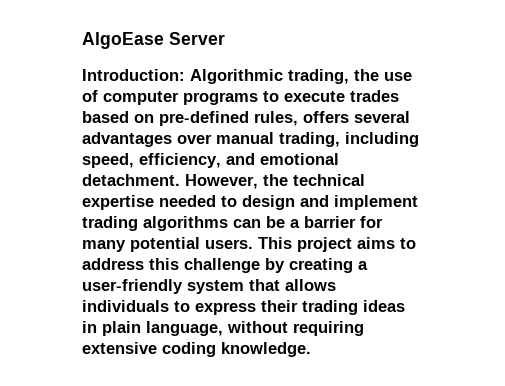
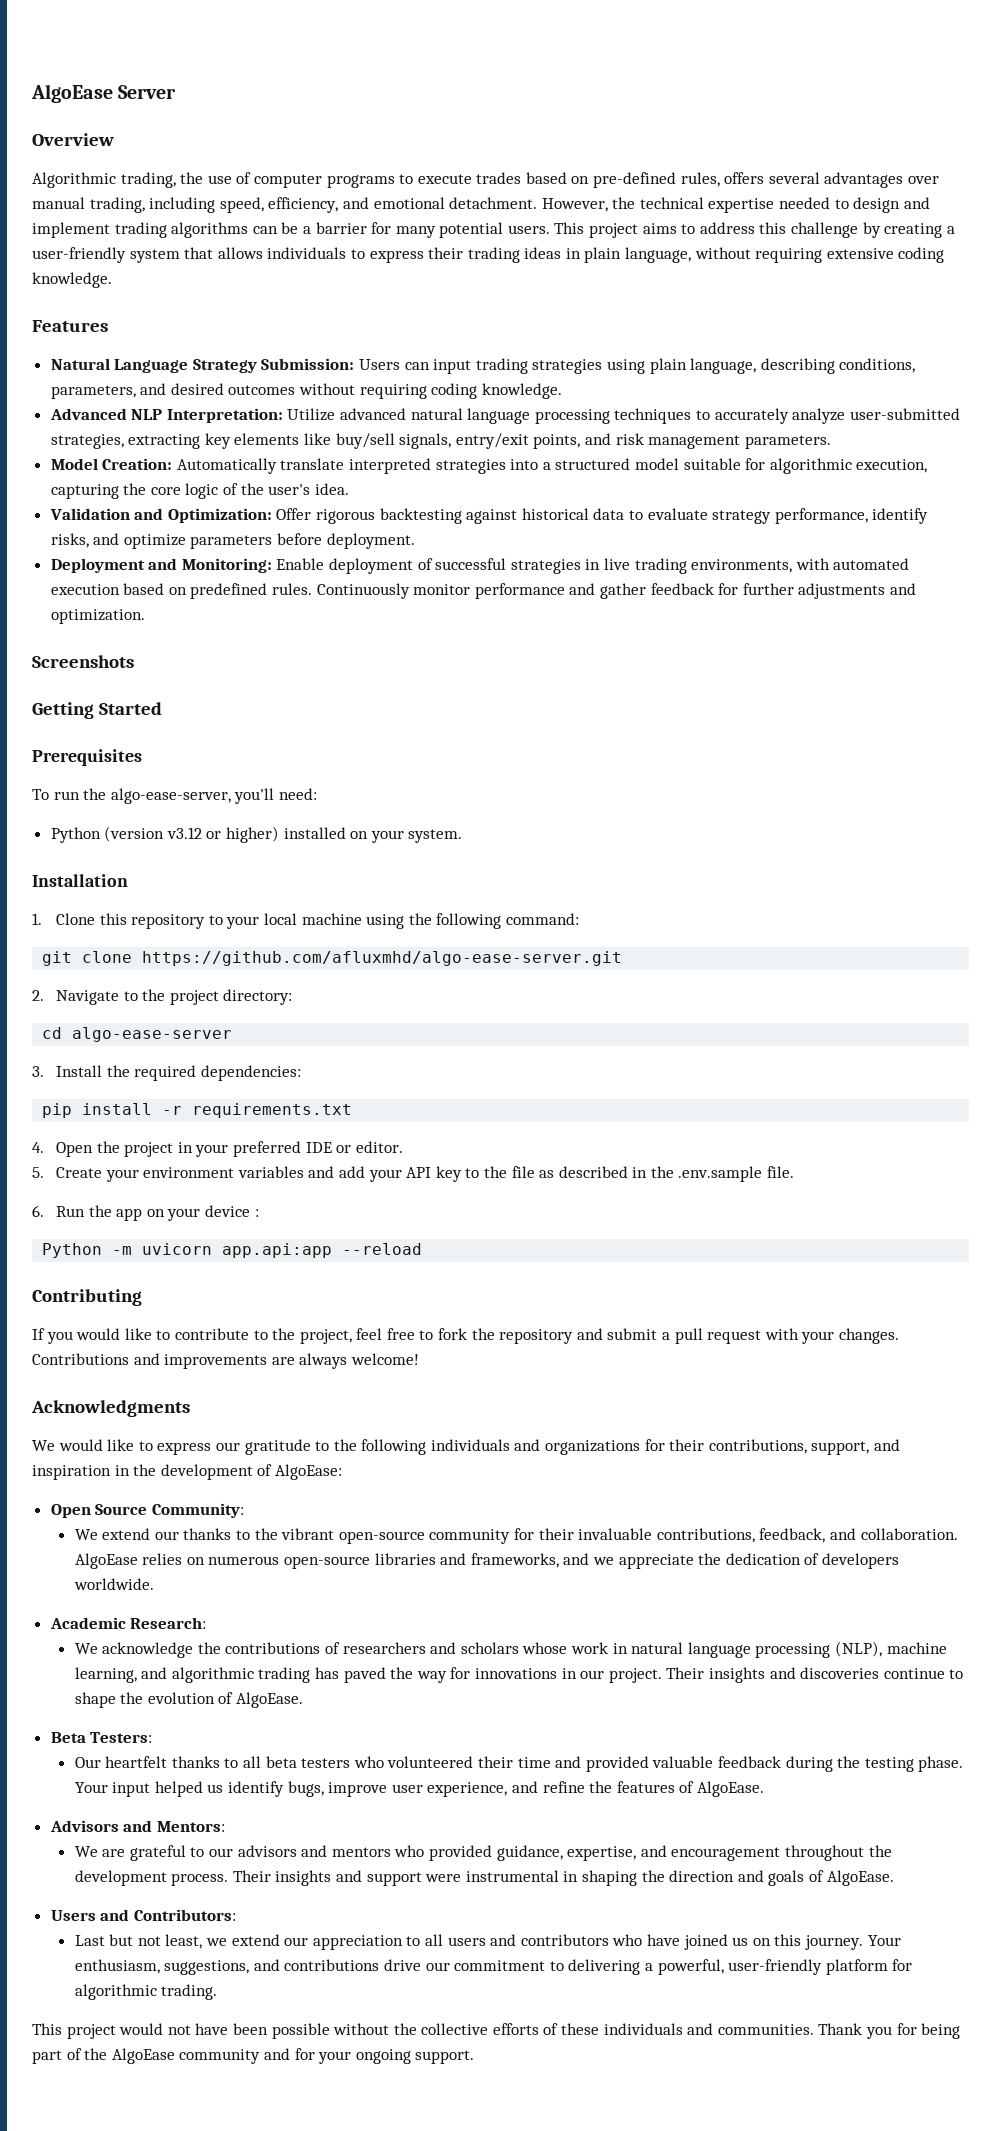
[82,69,185,81] Introduction: -> [32,133,114,146] Overview //
(311, 349) none -> [32,320,108,332] [50,358,916,374] [50,383,562,399] [49,408,960,424] [50,433,831,449] [50,458,928,474] [50,483,349,499] [49,508,929,524] [50,533,415,549] [50,558,910,574] [50,583,916,599] [50,609,145,624] [32,655,134,668] [32,702,162,719] [32,749,142,766] [32,788,317,804] [50,826,463,843] [32,874,128,887] [32,913,579,929] [42,951,623,966] [32,989,293,1005] [42,1027,233,1042] [32,1065,301,1081] [42,1103,353,1118] [32,1141,403,1157] [32,1166,795,1182] [32,1205,259,1221] [42,1243,423,1258] [32,1289,142,1306] [32,1328,899,1344] [32,1353,419,1369] [31,1400,190,1417] [32,1439,901,1455] [32,1464,342,1480] [50,1503,244,1518] [74,1528,958,1544] [74,1553,899,1569] [73,1578,154,1590] [49,1617,207,1629] [74,1641,947,1658] [74,1667,964,1683] [74,1692,304,1708] [50,1732,153,1743] [74,1756,964,1772] [74,1781,764,1797] [49,1820,225,1832] [74,1845,892,1861] [74,1870,894,1886] [50,1909,236,1921] [74,1934,901,1950] [74,1959,913,1975] [74,1984,218,2000] [32,2023,961,2039] [32,2048,475,2064] // Features // Natural Language Strategy Submission: Users can input trading strategies using plain language, describing conditions, parameters, and desired outcomes without requiring coding knowledge. // Advanced NLP Interpretation: Utilize advanced natural language processing techniques to accurately analyze user-submitted strategies, extracting key elements like buy/sell signals, entry/exit points, and risk management parameters. // Model Creation: Automatically translate interpreted strategies into a structured model suitable for algorithmic execution, capturing the core logic of the user's idea. // Validation and Optimization: Offer rigorous backtesting against historical data to evaluate strategy performance, identify risks, and optimize parameters before deployment. // Deployment and Monitoring: Enable deployment of successful strategies in live trading environments, with automated execution based on predefined rules. Continuously monitor performance and gather feedback for further adjustments and optimization. // Screenshots // Getting Started // Prerequisites // To run the algo-ease-server, you'll need: // Python (version v3.12 or higher) installed on your system. // Installation // 1. Clone this repository to your local machine using the following command: // git clone https://github.com/afluxmhd/algo-ease-server.git // 2. Navigate to the project directory: // cd algo-ease-server // 3. Install the required dependencies: // pip install -r requirements.txt // 4. Open the project in your preferred IDE or editor. // 5. Create your environment variables and add your API key to the file as described in the .env.sample file. // 6. Run the app on your device : // Python -m uvicorn app.api:app --reload // Contributing // If you would like to contribute to the project, feel free to fork the repository and submit a pull request with your changes. Contributions and improvements are always welcome! // Acknowledgments // We would like to express our gratitude to the following individuals and organizations for their contributions, support, and inspiration in the development of AlgoEase: // Open Source Community: // We extend our thanks to the vibrant open-source community for their invaluable contributions, feedback, and collaboration. AlgoEase relies on numerous open-source libraries and frameworks, and we appreciate the dedication of developers worldwide. // Academic Research: // We acknowledge the contributions of researchers and scholars whose work in natural language processing (NLP), machine learning, and algorithmic trading has paved the way for innovations in our project. Their insights and discoveries continue to shape the evolution of AlgoEase. // Beta Testers: // Our heartfelt thanks to all beta testers who volunteered their time and provided valuable feedback during the testing phase. Your input helped us identify bugs, improve user experience, and refine the features of AlgoEase. // Advisors and Mentors: // We are grateful to our advisors and mentors who provided guidance, expertise, and encouragement throughout the development process. Their insights and support were instrumental in shaping the direction and goals of AlgoEase. // Users and Contributors: // Last but not least, we extend our appreciation to all users and contributors who have joined us on this journey. Your enthusiasm, suggestions, and contributions drive our commitment to delivering a powerful, user-friendly platform for algorithmic trading. // This project would not have been possible without the collective efforts of these individuals and communities. Thank you for being part of the AlgoEase community and for your ongoing support.

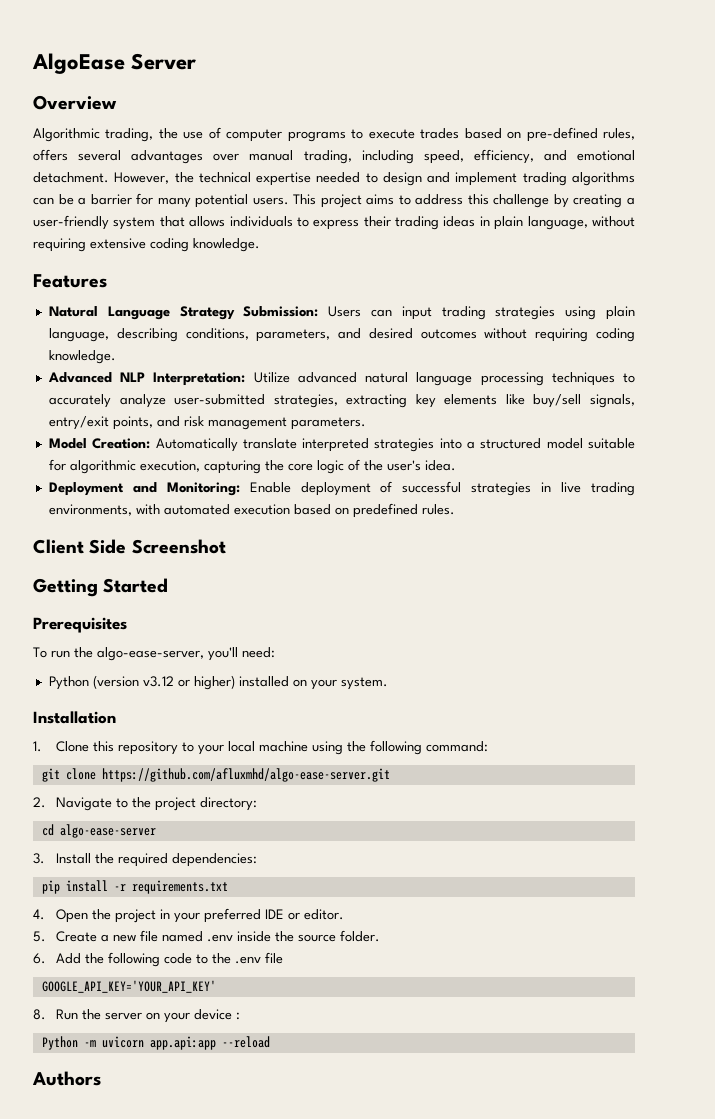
[49,508,929,524] [50,533,415,549] // Validation and Optimization: Offer rigorous backtesting against historical data to evaluate strategy performance, identify risks, and optimize parameters before deployment. -> (456, 465) none
[316,583,916,599] [50,609,145,624] [32,655,134,668] Continuously monitor performance and gather feedback for further adjustments and optimization. // Screenshots -> [33,539,226,554] // Client Side Screenshot
[105,1166,795,1182] [32,1205,44,1217] your environment variables and add your API key to the file as described in the .env.sample file. // 6. -> [100,930,380,942] [33,952,283,967] [41,980,216,993] [33,1009,46,1020] a new file named .env inside the source folder. // 6. Add the following code to the .env file // GOOGLE_API_KEY='YOUR_API_KEY' // 8.
[116,1208,143,1221] app -> [104,1012,142,1020] server
[32,1289,142,1306] [32,1328,899,1344] [32,1353,419,1369] [31,1400,190,1417] [32,1439,901,1455] [32,1464,342,1480] [50,1503,244,1518] [74,1528,958,1544] [74,1553,899,1569] [73,1578,154,1590] [49,1617,207,1629] [74,1641,947,1658] [74,1667,964,1683] [74,1692,304,1708] [50,1732,153,1743] [74,1756,964,1772] [74,1781,764,1797] [49,1820,225,1832] [74,1845,892,1861] [74,1870,894,1886] [50,1909,236,1921] [74,1934,901,1950] [74,1959,913,1975] [74,1984,218,2000] [32,2023,961,2039] [32,2048,475,2064] Contributing // If you would like to contribute to the project, feel free to fork the repository and submit a pull request with your changes. Contributions and improvements are always welcome! // Acknowledgments // We would like to express our gratitude to the following individuals and organizations for their contributions, support, and inspiration in the development of AlgoEase: // Open Source Community: // We extend our thanks to the vibrant open-source community for their invaluable contributions, feedback, and collaboration. AlgoEase relies on numerous open-source libraries and frameworks, and we appreciate the dedication of developers worldwide. // Academic Research: // We acknowledge the contributions of researchers and scholars whose work in natural language processing (NLP), machine learning, and algorithmic trading has paved the way for innovations in our project. Their insights and discoveries continue to shape the evolution of AlgoEase. // Beta Testers: // Our heartfelt thanks to all beta testers who volunteered their time and provided valuable feedback during the testing phase. Your input helped us identify bugs, improve user experience, and refine the features of AlgoEase. // Advisors and Mentors: // We are grateful to our advisors and mentors who provided guidance, expertise, and encouragement throughout the development process. Their insights and support were instrumental in shaping the direction and goals of AlgoEase. // Users and Contributors: // Last but not least, we extend our appreciation to all users and contributors who have joined us on this journey. Your enthusiasm, suggestions, and contributions drive our commitment to delivering a powerful, user-friendly platform for algorithmic trading. // This project would not have been possible without the collective efforts of these individuals and communities. Thank you for being part of the AlgoEase community and for your ongoing support. -> [32,1071,101,1086] Authors

